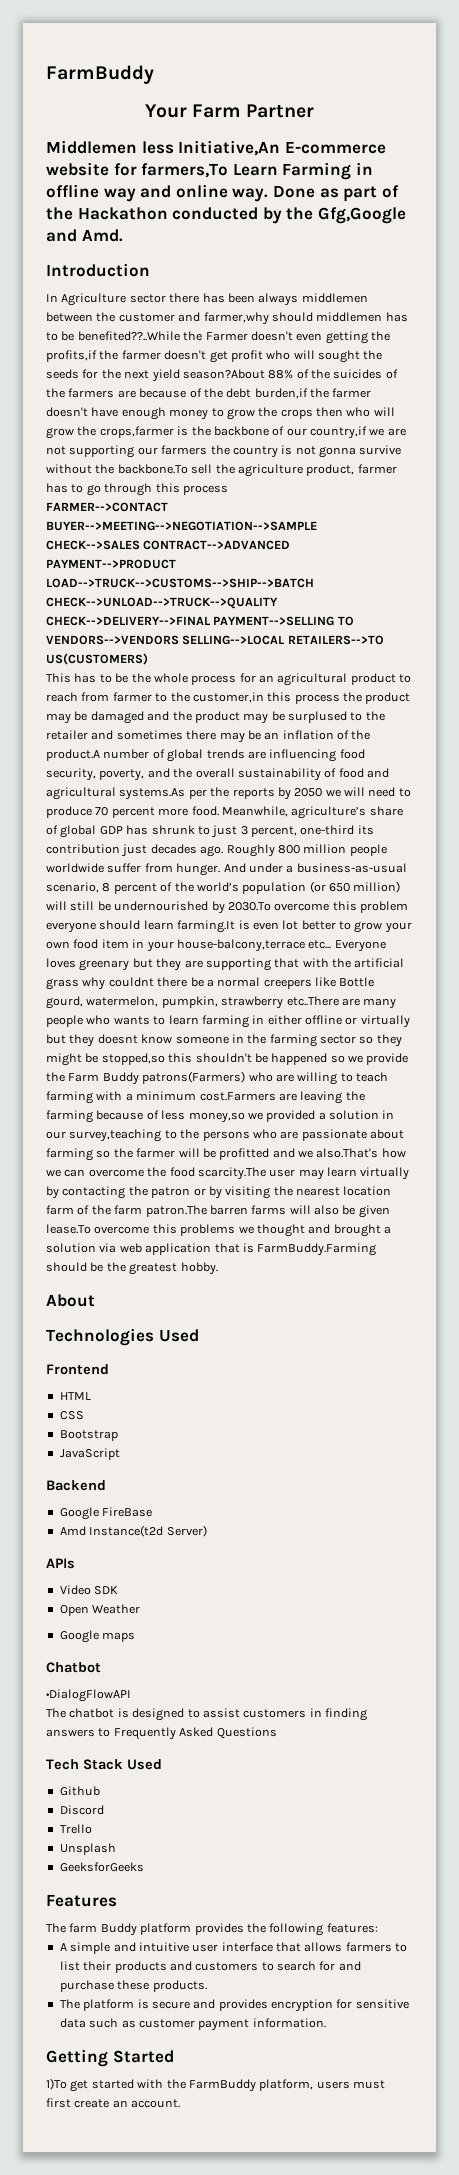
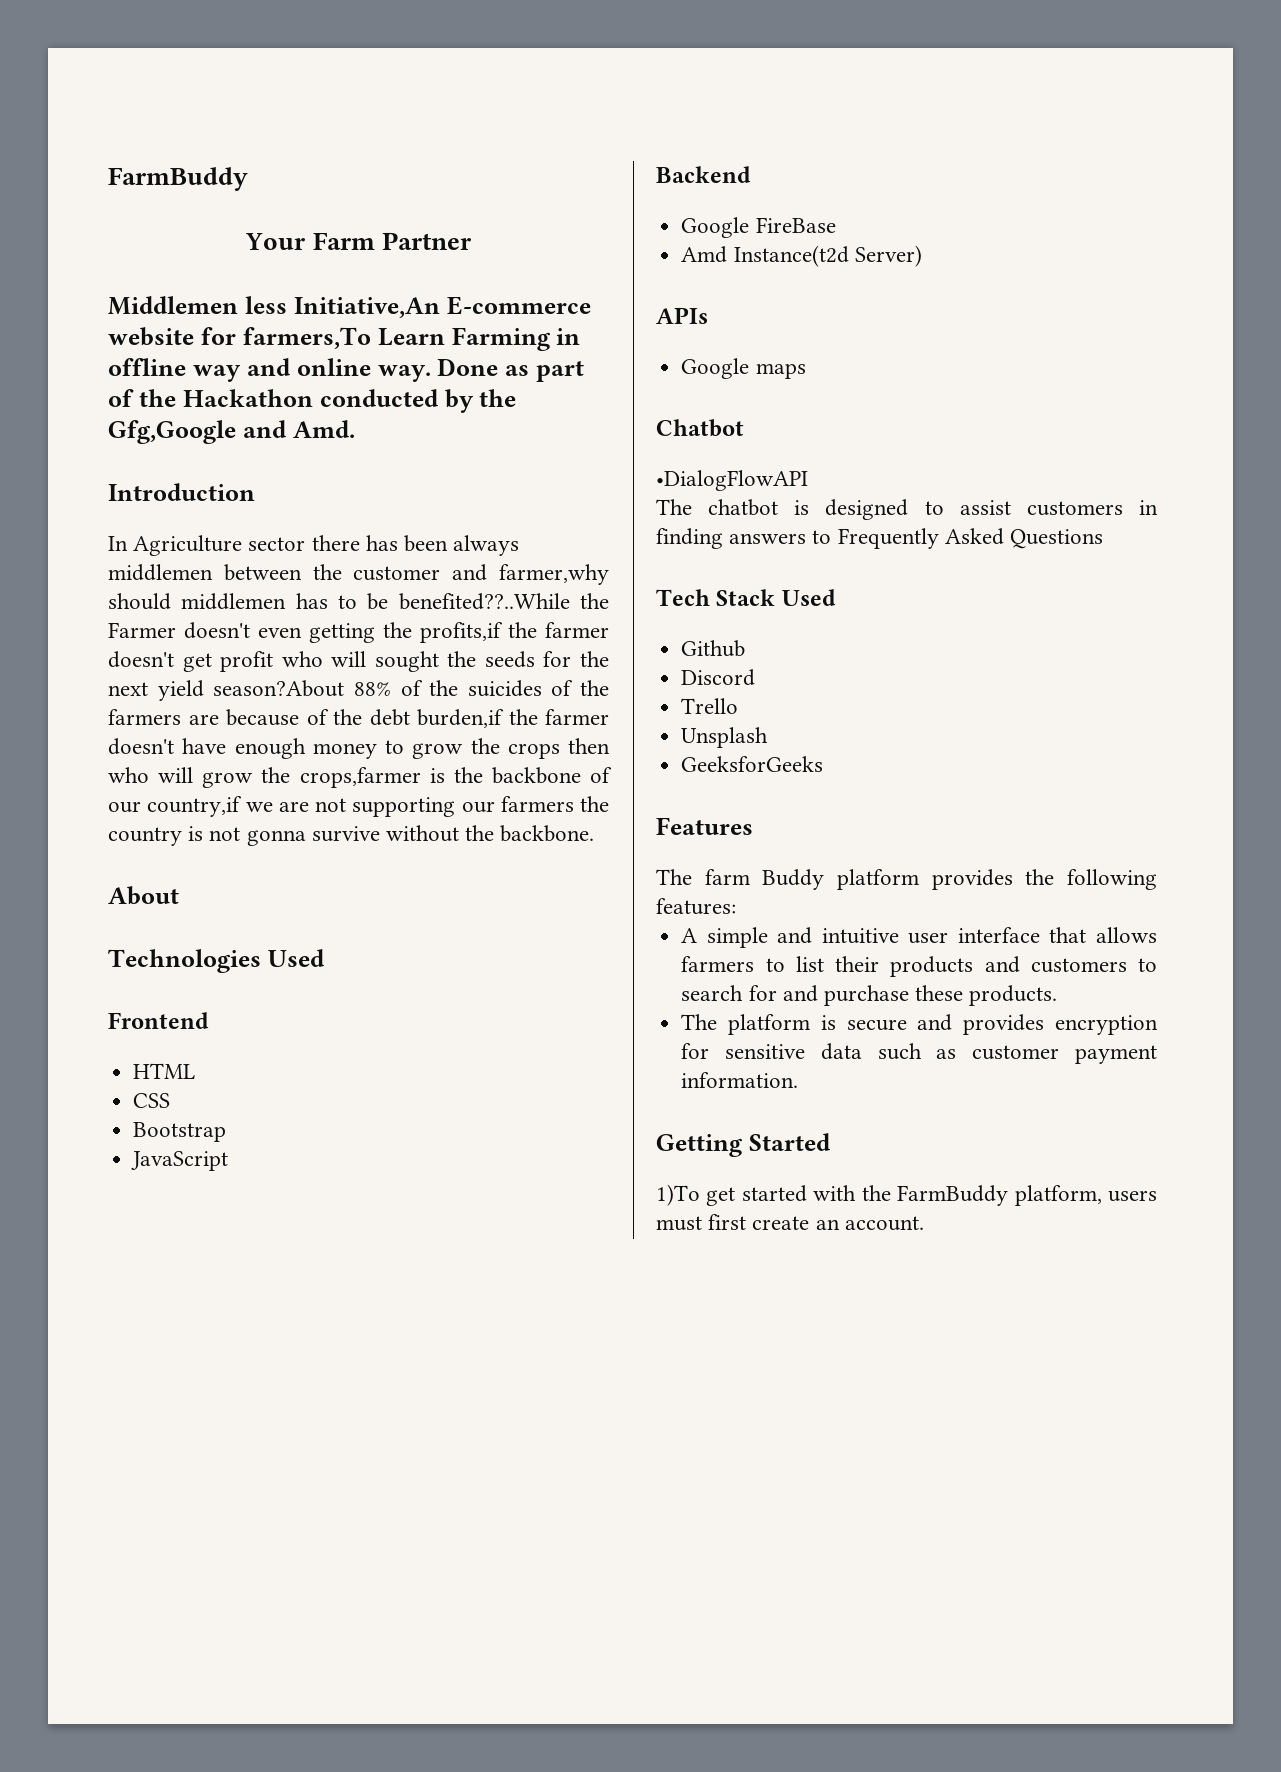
[117,464,397,477] [46,483,228,496] [46,502,168,512] [46,521,317,531] [46,540,291,550] [46,559,176,569] [46,578,314,588] [46,597,278,609] [46,616,354,626] [46,635,384,645] [46,653,148,665] [46,673,412,686] [46,692,411,704] [46,711,385,724] [46,730,371,743] [46,749,365,762] [46,768,389,781] [46,787,411,800] [46,806,403,819] [46,825,374,838] [46,844,387,857] [46,863,407,876] [46,881,401,894] [46,901,408,914] [46,920,412,933] [46,939,386,952] [46,958,405,971] [46,977,375,990] [46,996,397,1009] [46,1015,410,1028] [46,1034,402,1047] [46,1053,409,1066] [46,1071,388,1085] [46,1091,365,1104] [46,1110,395,1123] [46,1129,404,1142] [46,1148,406,1161] [46,1167,410,1180] [46,1186,392,1199] [46,1205,390,1218] [46,1224,391,1237] [46,1243,377,1256] [46,1262,218,1275] backbone.To sell the agriculture product, farmer has to go through this process // FARMER-->CONTACT BUYER-->MEETING-->NEGOTIATION-->SAMPLE CHECK-->SALES CONTRACT-->ADVANCED PAYMENT-->PRODUCT LOAD-->TRUCK-->CUSTOMS-->SHIP-->BATCH CHECK-->UNLOAD-->TRUCK-->QUALITY CHECK-->DELIVERY-->FINAL PAYMENT-->SELLING TO VENDORS-->VENDORS SELLING-->LOCAL RETAILERS-->TO US(CUSTOMERS) // This has to be the whole process for an agricultural product to reach from farmer to the customer,in this process the product may be damaged and the product may be surplused to the retailer and sometimes there may be an inflation of the product.A number of global trends are influencing food security, poverty, and the overall sustainability of food and agricultural systems.As per the reports by 2050 we will need to produce 70 percent more food. Meanwhile, agriculture’s share of global GDP has shrunk to just 3 percent, one-third its contribution just decades ago. Roughly 800 million people worldwide suffer from hunger. And under a business-as-usual scenario, 8 percent of the world’s population (or 650 million) will still be undernourished by 2030.To overcome this problem everyone should learn farming.It is even lot better to grow your own food item in your house-balcony,terrace etc... Everyone loves greenary but they are supporting that with the artificial grass why couldnt there be a normal creepers like Bottle gourd, watermelon, pumpkin, strawberry etc..There are many people who wants to learn farming in either offline or virtually but they doesnt know someone in the farming sector so they might be stopped,so this shouldn't be happened so we provide the Farm Buddy patrons(Farmers) who are willing to teach farming with a minimum cost.Farmers are leaving the farming because of less money,so we provided a solution in our survey,teaching to the persons who are passionate about farming so the farmer will be profitted and we also.That's how we can overcome the food scarcity.The user may learn virtually by contacting the patron or by visiting the nearest location farm of the farm patron.The barren farms will also be given lease.To overcome this problems we thought and brought a solution via web application that is FarmBuddy.Farming should be the greatest hobby. -> [500,825,595,842] backbone.
[59,1585,119,1595] [59,1604,141,1616] // Video SDK // Open Weather -> (708, 315) none

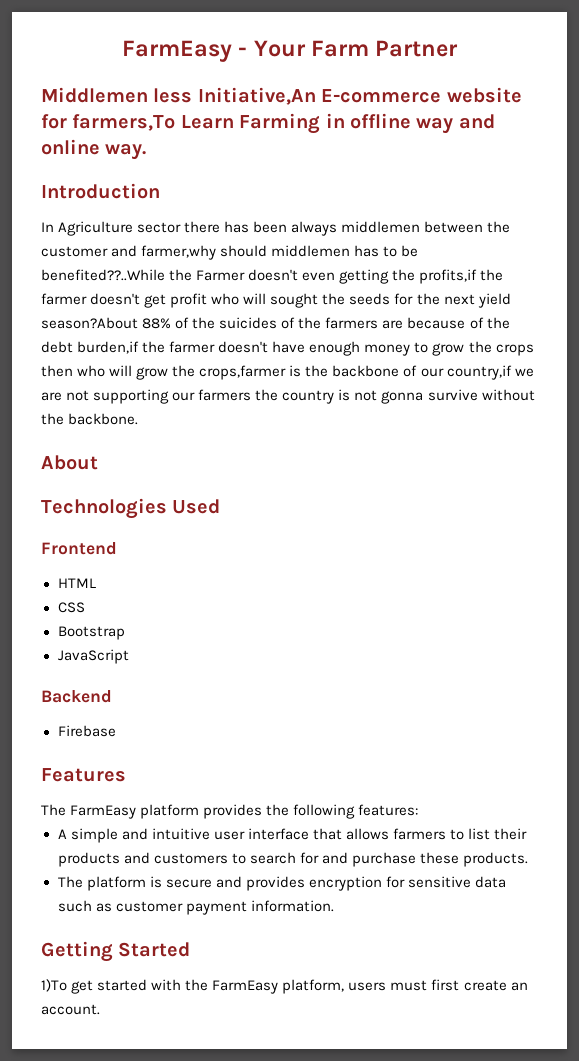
[108,167,248,191] FarmBuddy // -> [121,40,248,62] FarmEasy -
[437,358,585,382] [108,389,517,413] [108,420,355,444] Done as part of the Hackathon conducted by the Gfg,Google and Amd. -> (147, 152) none
[681,217,836,238] [681,245,922,267] [656,307,708,324] [681,358,806,379] [656,419,744,437] [656,470,808,491] [656,499,1158,520] [656,528,1104,549] [656,589,836,606] [681,640,746,657] [681,669,756,686] [681,698,739,714] [681,727,769,748] [681,756,824,772] Google FireBase // Amd Instance(t2d Server) // APIs // Google maps // Chatbot // •DialogFlowAPI // The chatbot is designed to assist customers in finding answers to Frequently Asked Questions // Tech Stack Used // Github // Discord // Trello // Unsplash // GeeksforGeeks -> [57,725,116,737] Firebase
[704,869,825,890] farm Buddy -> [70,805,137,819] FarmEasy
[897,1185,1009,1206] FarmBuddy -> [212,980,279,994] FarmEasy

